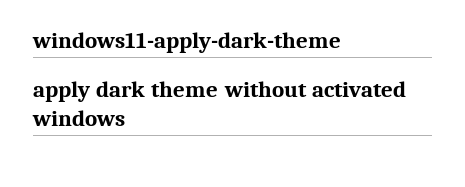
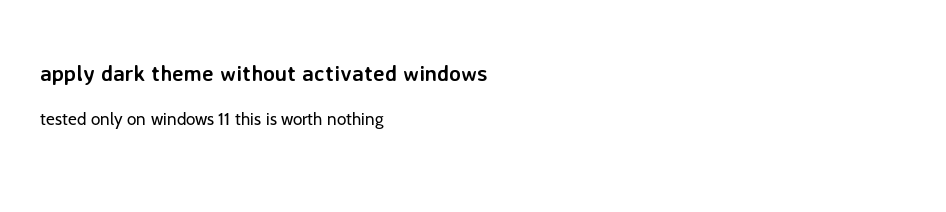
[32,32,341,53] windows11-apply-dark-theme // -> (40, 75) none
(125, 118) none -> [40,112,384,129] // tested only on windows 11 this is worth nothing

